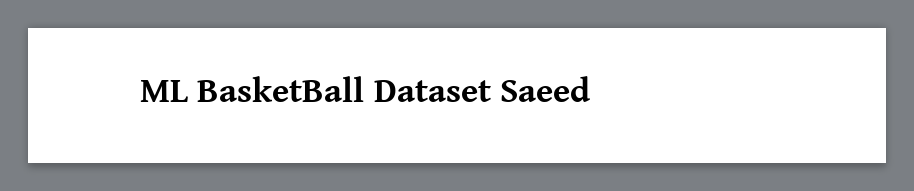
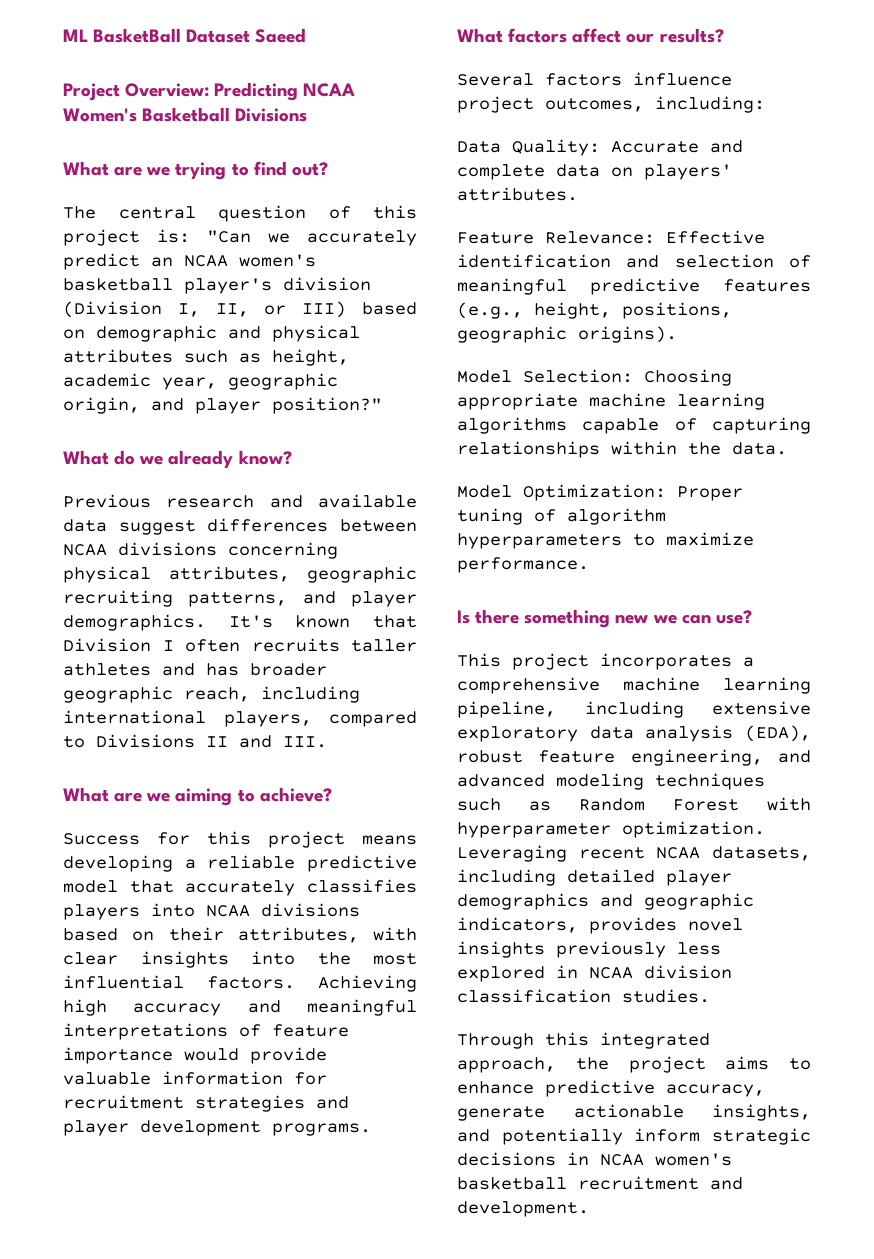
(592, 89) none -> [63,82,356,101] [63,107,308,122] [63,161,328,180] [63,205,417,222] [63,229,417,246] [63,253,316,270] [63,277,371,294] [63,301,418,318] [63,325,360,342] [63,349,349,366] [63,373,338,390] [63,397,382,414] [63,450,292,468] [63,494,417,508] [63,518,417,535] [63,542,338,559] [63,566,417,583] [63,590,417,607] [63,614,417,631] [63,638,417,652] [63,663,327,676] [63,686,360,703] [63,710,417,727] [63,734,327,748] [63,787,332,806] [63,831,417,848] [63,855,417,872] [63,879,417,896] [63,903,360,920] [63,927,417,943] [63,951,417,968] [63,975,417,992] [63,999,417,1016] [63,1023,349,1040] [63,1047,327,1064] [63,1071,327,1085] [63,1095,349,1112] [63,1120,371,1136] [457,28,724,43] [457,72,732,86] [457,96,765,113] [457,139,743,156] [457,164,732,180] [457,187,578,201] [457,230,765,244] [457,254,811,268] [457,278,811,295] [457,302,732,319] [457,326,677,343] [457,369,732,386] [457,393,765,410] [457,417,811,434] [457,441,787,458] [457,484,743,501] [457,508,666,525] [457,532,754,549] [457,557,589,573] [457,609,752,628] [457,653,754,670] [457,677,811,694] [457,701,811,718] [457,725,811,742] [457,749,811,766] [457,773,765,790] [457,797,811,811] [457,821,765,838] [457,845,811,862] [457,869,732,886] [457,893,754,910] [457,917,743,934] [457,941,721,958] [457,965,732,982] [457,989,710,1003] [457,1032,710,1049] [457,1056,811,1073] [457,1080,765,1097] [457,1104,811,1121] [457,1128,811,1145] [457,1152,732,1166] [457,1176,743,1190] [457,1201,589,1217] // Project Overview: Predicting NCAA Women's Basketball Divisions // What are we trying to find out? // The central question of this project is: "Can we accurately predict an NCAA women's basketball player's division (Division I, II, or III) based on demographic and physical attributes such as height, academic year, geographic origin, and player position?" // What do we already know? // Previous research and available data suggest differences between NCAA divisions concerning physical attributes, geographic recruiting patterns, and player demographics. It's known that Division I often recruits taller athletes and has broader geographic reach, including international players, compared to Divisions II and III. // What are we aiming to achieve? // Success for this project means developing a reliable predictive model that accurately classifies players into NCAA divisions based on their attributes, with clear insights into the most influential factors. Achieving high accuracy and meaningful interpretations of feature importance would provide valuable information for recruitment strategies and player development programs. // What factors affect our results? // Several factors influence project outcomes, including: // Data Quality: Accurate and complete data on players' attributes. // Feature Relevance: Effective identification and selection of meaningful predictive features (e.g., height, positions, geographic origins). // Model Selection: Choosing appropriate machine learning algorithms capable of capturing relationships within the data. // Model Optimization: Proper tuning of algorithm hyperparameters to maximize performance. // Is there something new we can use? // This project incorporates a comprehensive machine learning pipeline, including extensive exploratory data analysis (EDA), robust feature engineering, and advanced modeling techniques such as Random Forest with hyperparameter optimization. Leveraging recent NCAA datasets, including detailed player demographics and geographic indicators, provides novel insights previously less explored in NCAA division classification studies. // Through this integrated approach, the project aims to enhance predictive accuracy, generate actionable insights, and potentially inform strategic decisions in NCAA women's basketball recruitment and development.

